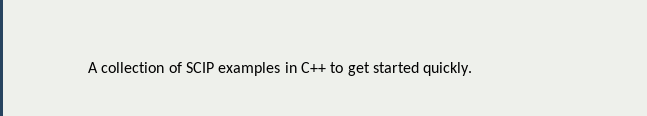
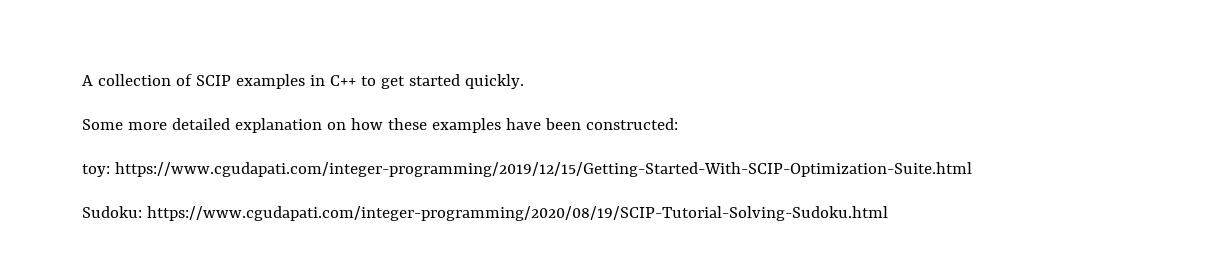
(473, 69) none -> [82,118,678,133] [82,162,972,177] [82,206,888,221] // Some more detailed explanation on how these examples have been constructed: // toy: https://www.cgudapati.com/integer-programming/2019/12/15/Getting-Started-With-SCIP-Optimization-Suite.html // Sudoku: https://www.cgudapati.com/integer-programming/2020/08/19/SCIP-Tutorial-Solving-Sudoku.html

